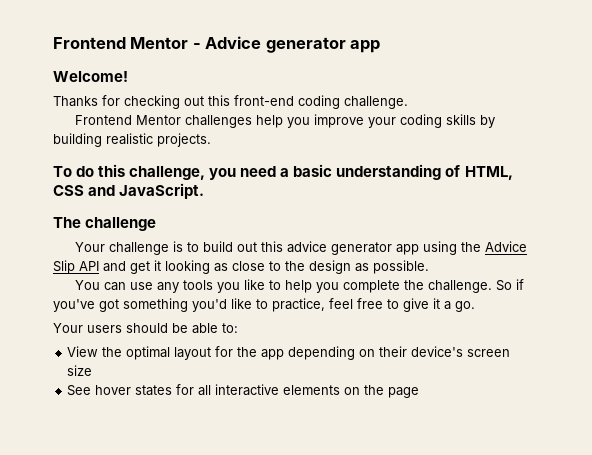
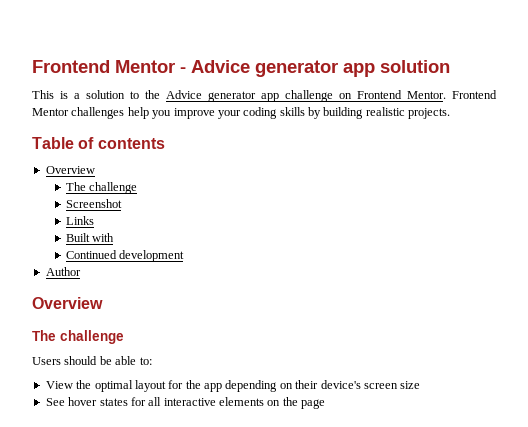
[53,71,128,82] [53,95,408,109] // Welcome! // Thanks for checking out this front-end coding challenge. // -> [380,60,450,73] [32,90,446,102] solution // This is a solution to the Advice generator app challenge on Frontend Mentor.
[53,164,513,180] [53,183,205,199] [53,217,157,231] [74,241,527,255] [53,260,429,274] [74,279,524,293] [53,298,475,312] [53,323,122,333] To do this challenge, you need a basic understanding of HTML, CSS and JavaScript. // The challenge // Your challenge is to build out this advice generator app using the Advice Slip API and get it looking as close to the design as possible. // You can use any tools you like to help you complete the challenge. So if you've got something you'd like to practice, feel free to give it a go. // Your users -> [32,137,165,149] [45,166,95,174] [65,182,138,194] [65,199,122,208] [65,216,94,225] [65,233,115,242] [65,250,185,262] [45,267,81,276] [32,297,103,309] [32,330,124,344] [32,357,61,365] Table of contents // Overview // The challenge // Screenshot // Links // Built with // Continued development // Author // Overview // The challenge // Users

